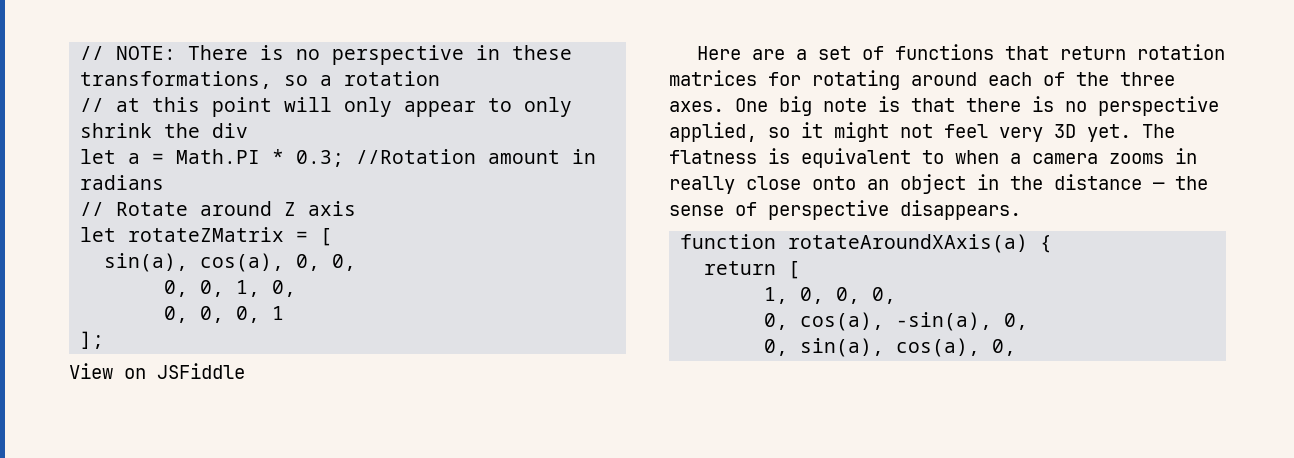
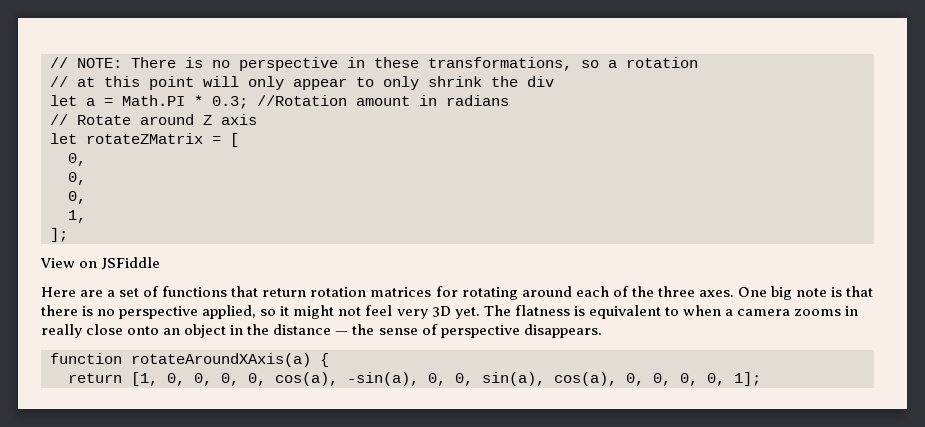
[104,253,357,272] [164,280,297,297] [164,306,285,323] sin(a), cos(a), 0, 0, // 0, 0, 1, 0, // 0, 0, 0, 1 -> [68,153,86,166] [68,172,86,185] [68,191,86,204] [68,210,86,223] 0, // 0, // 0, // 1,
[788,261,801,279] [764,287,897,304] [ // 1, 0, 0, 0, // -> [131,372,239,386] [1, 0, 0, 0,
(1029, 321) // -> (446, 379) none
(1017, 347) none -> [653,372,761,386] 0, 0, 0, 1];

